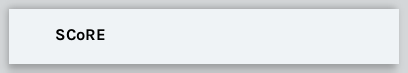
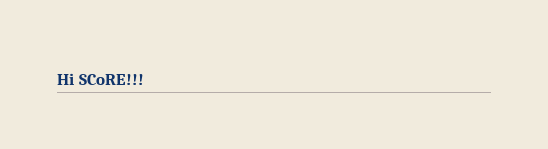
[55,29,106,41] SCoRE -> [57,73,144,85] Hi SCoRE!!!

